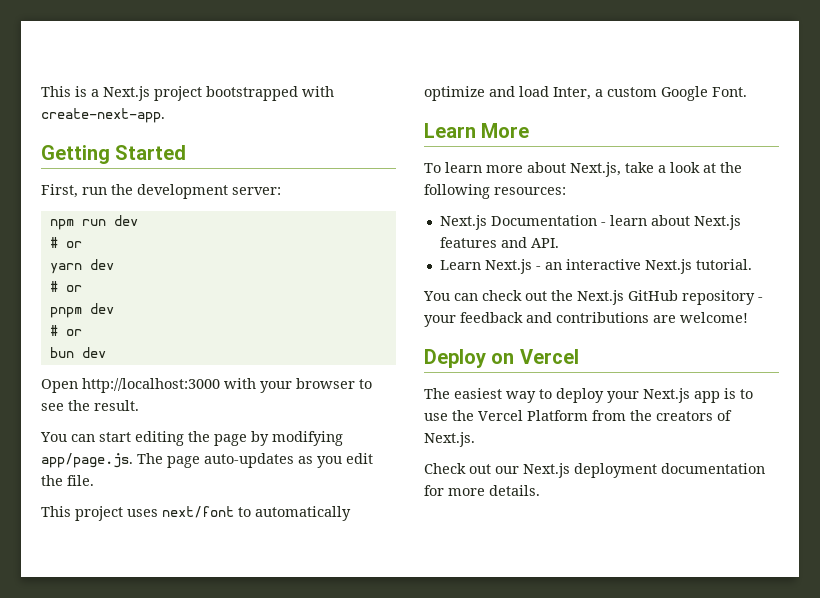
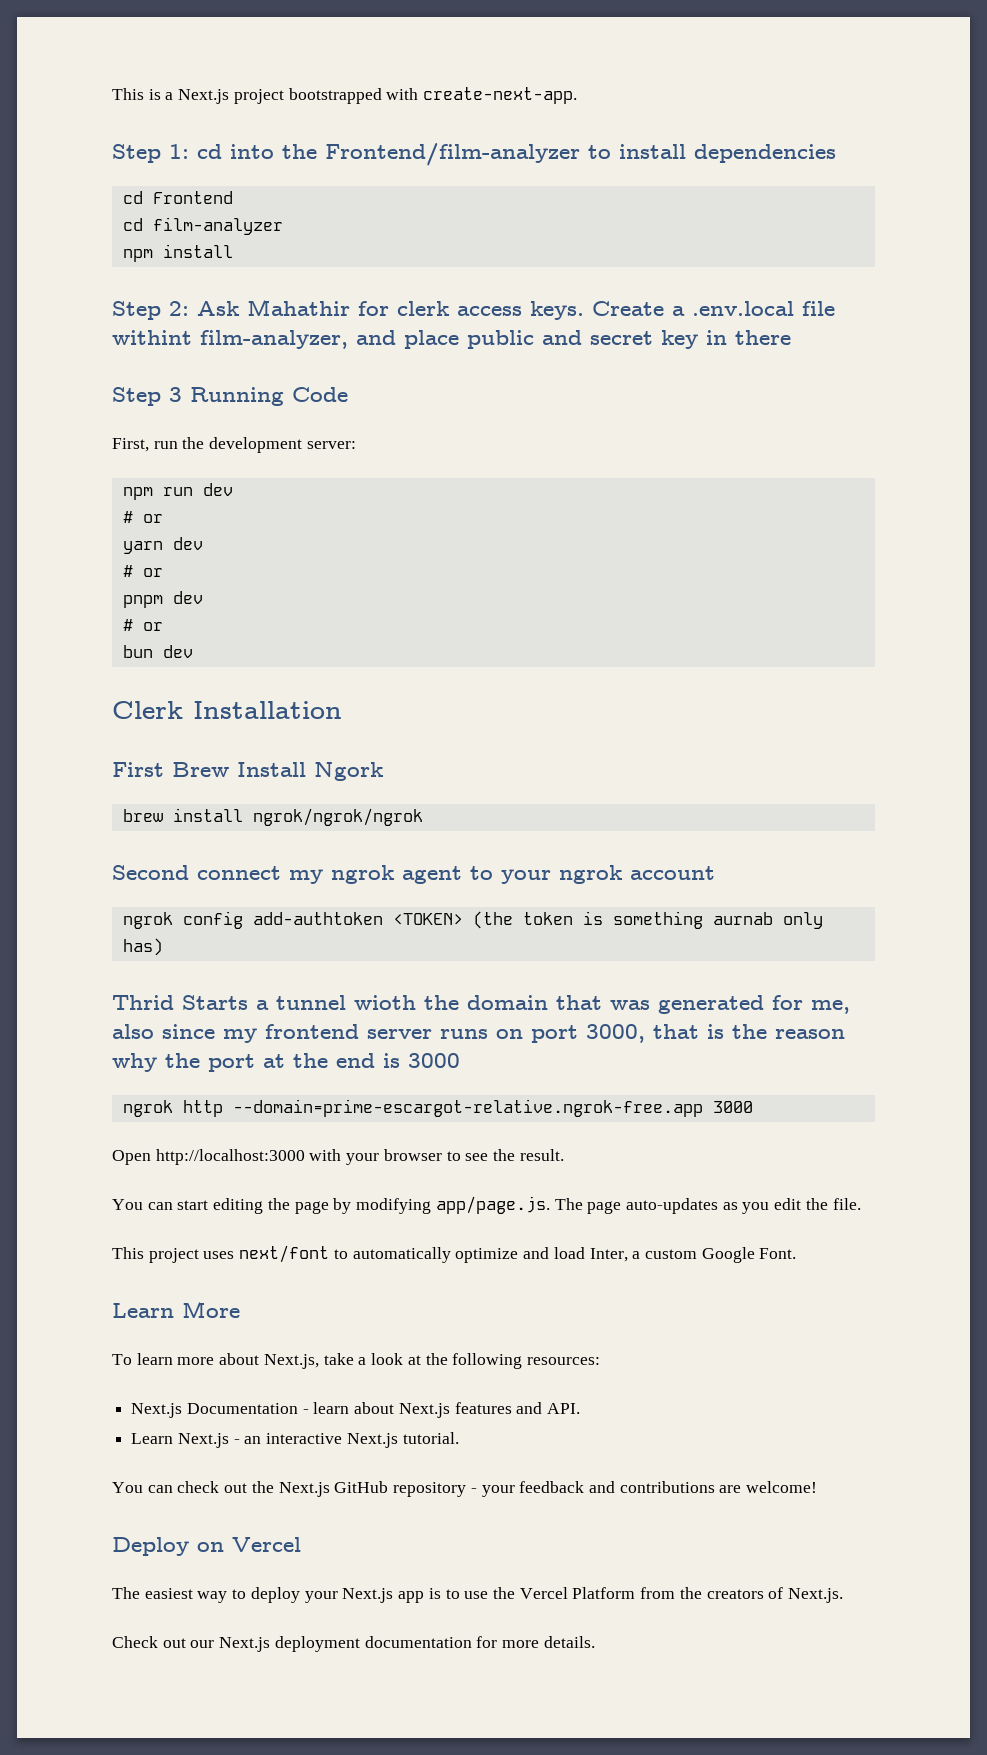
[41,145,187,164] Getting Started -> [112,143,836,166] [122,191,233,204] [122,217,283,235] [122,244,233,262] [112,299,835,320] [112,330,791,349] [112,387,348,406] Step 1: cd into the Frontend/film-analyzer to install dependencies // cd Frontend // cd film-analyzer // npm install // Step 2: Ask Mahathir for clerk access keys. Create a .env.local file withint film-analyzer, and place public and secret key in there // Step 3 Running Code
(106, 352) none -> [112,701,342,719] [112,762,384,781] [122,808,423,826] [112,865,715,884] [122,911,823,929] [122,938,163,956] [112,995,850,1014] [112,1024,845,1043] [112,1053,460,1072] [122,1099,753,1117] // Clerk Installation // First Brew Install Ngork // brew install ngrok/ngrok/ngrok // Second connect my ngrok agent to your ngrok account // ngrok config add-authtoken <TOKEN> (the token is something aurnab only has) // Thrid Starts a tunnel wioth the domain that was generated for me, also since my frontend server runs on port 3000, that is the reason why the port at the end is 3000 // ngrok http --domain=prime-escargot-relative.ngrok-free.app 3000

